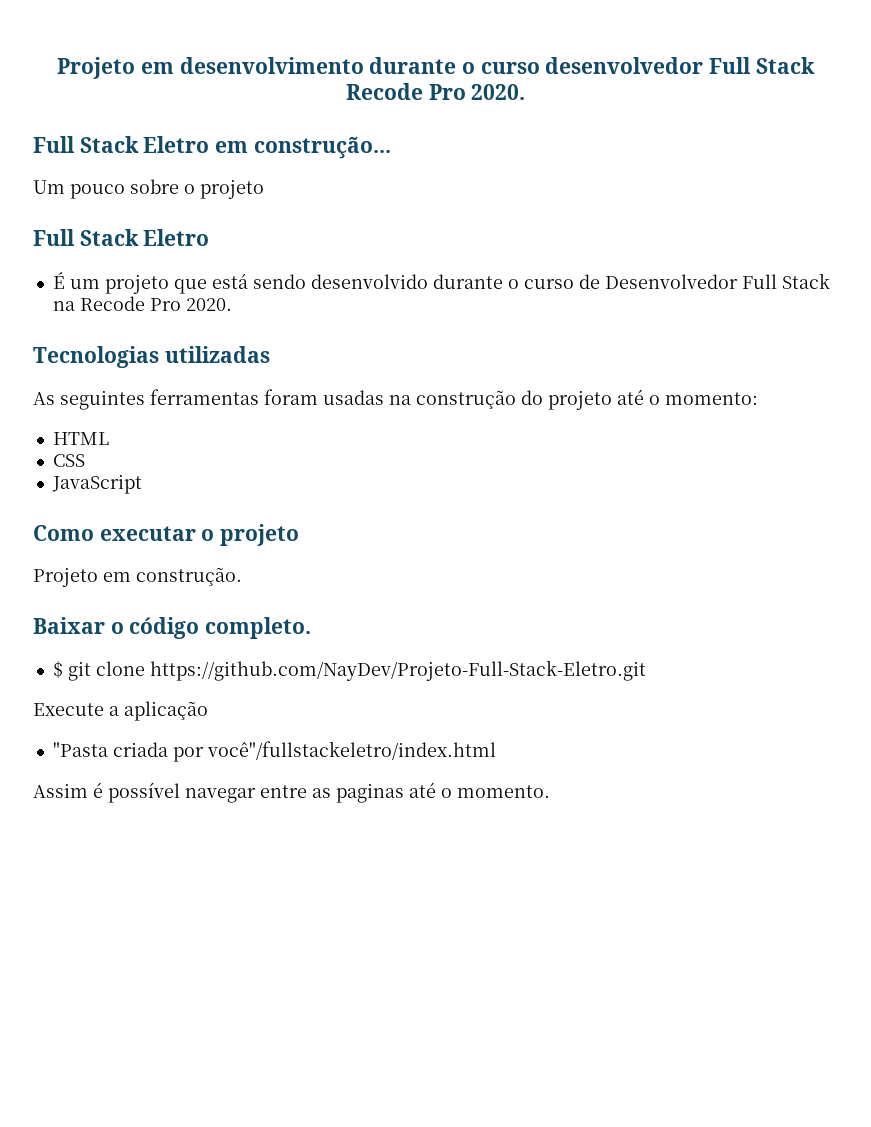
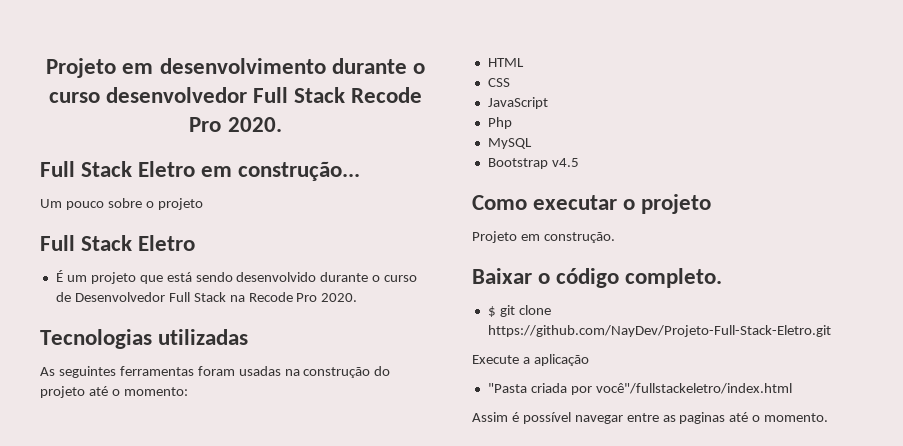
(142, 484) none -> [487,117,512,129] [487,138,532,149] [487,158,579,169] // Php // MySQL // Bootstrap v4.5

